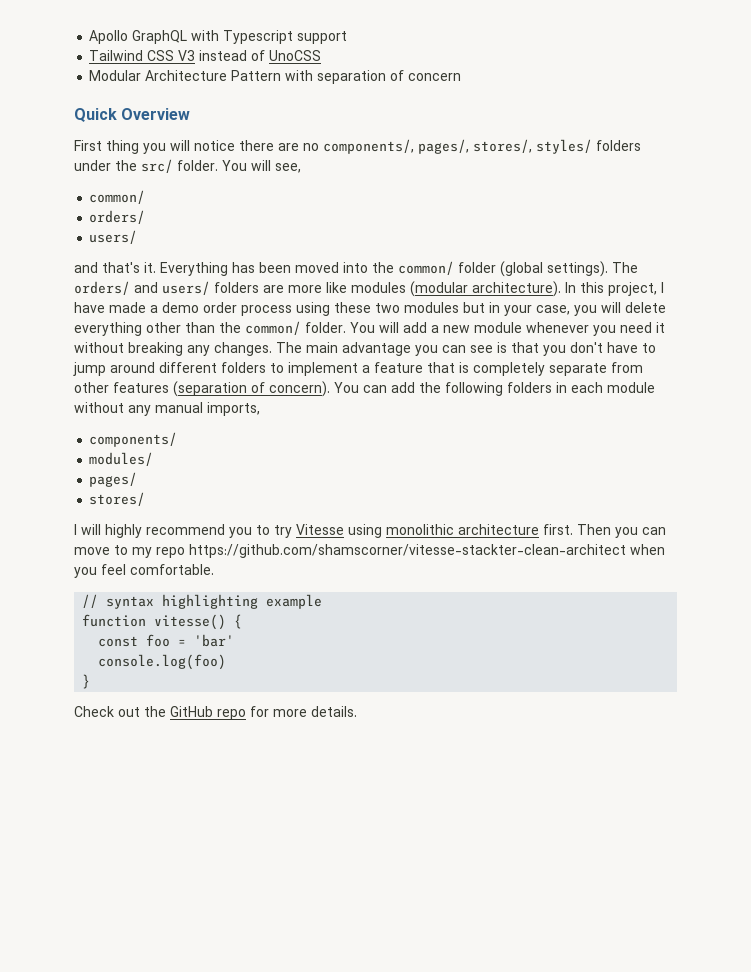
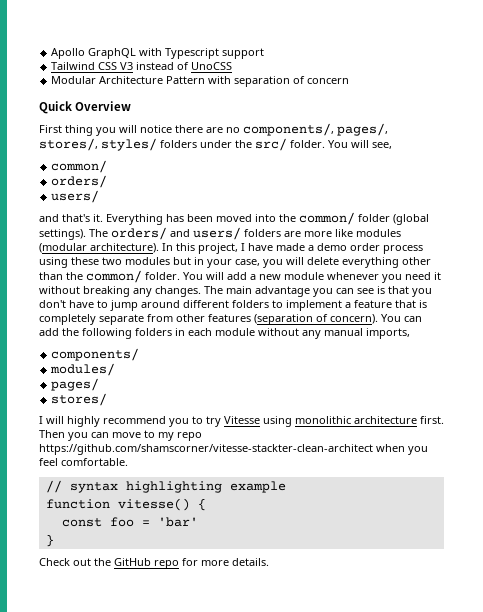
[98,654,227,670] // console.log(foo) -> (198, 522) none

